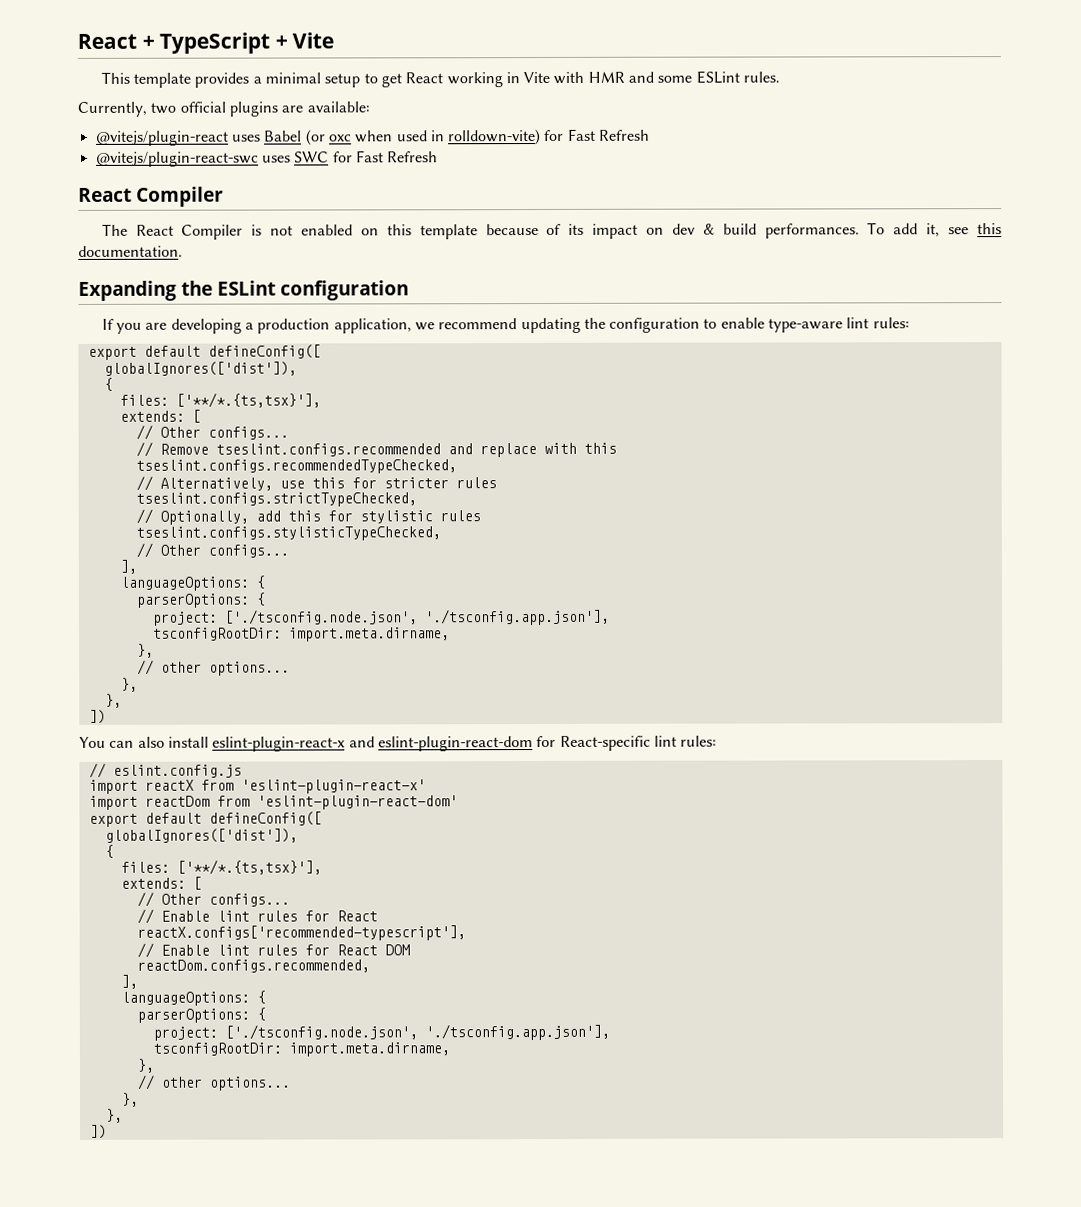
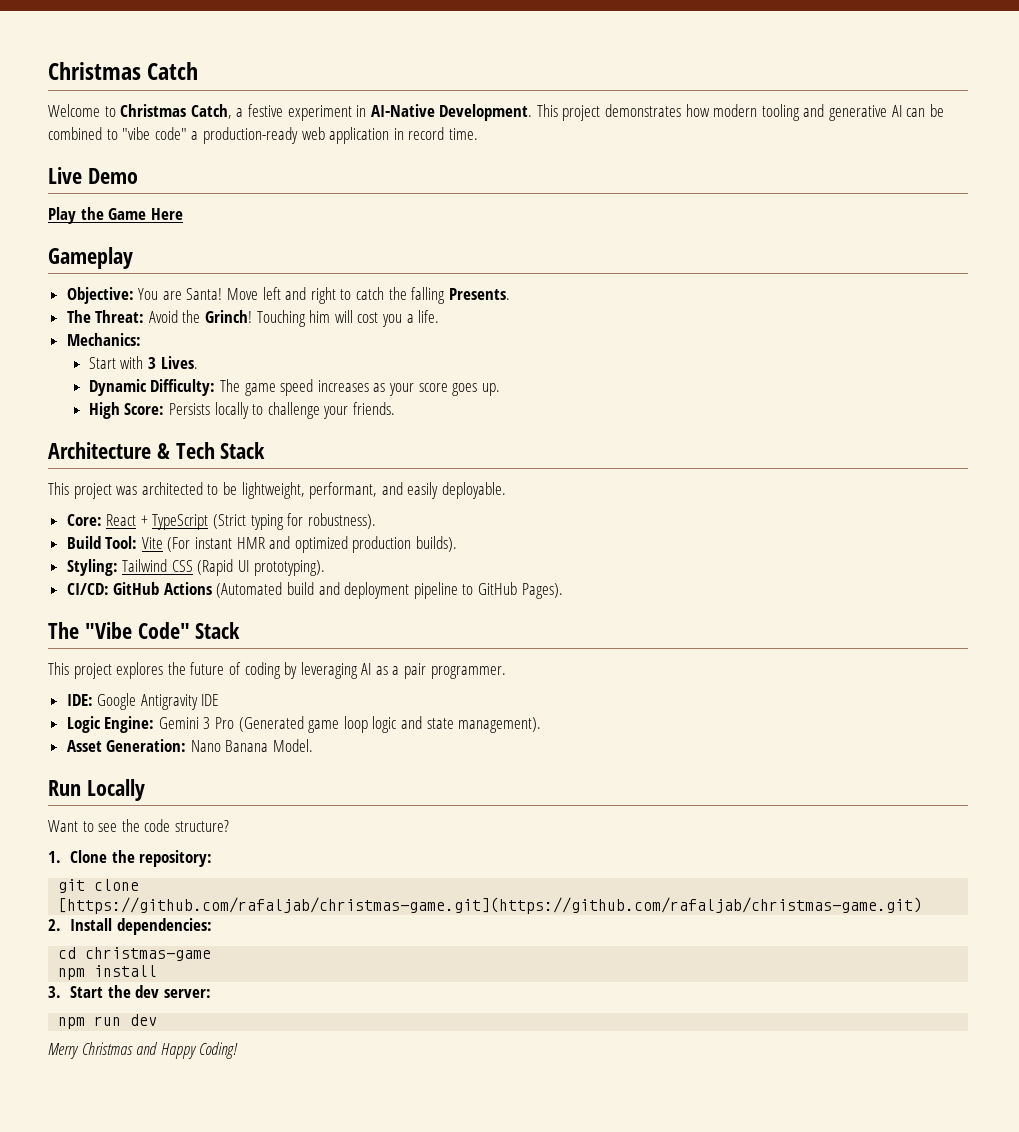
[77,32,335,54] [100,70,781,88] [77,101,370,117] [95,128,651,146] [95,150,439,167] [78,186,224,207] [101,222,1002,240] [78,245,183,257] [78,280,409,301] [101,317,910,334] [87,344,321,360] [103,361,297,376] [103,377,113,391] [119,392,321,408] [119,409,201,423] [135,424,289,440] [135,441,617,458] [135,459,457,474] [135,475,497,491] [135,492,417,507] [135,508,481,525] [135,526,441,541] [135,542,289,558] [119,559,137,574] [119,575,265,591] [135,592,266,608] [152,608,610,626] [152,627,450,642] [136,643,154,658] [136,659,290,676] [120,677,138,692] [104,693,122,708] [88,709,106,724] [79,735,718,752] [88,762,242,778] [88,779,426,794] [88,795,458,810] [88,811,322,827] [104,828,298,843] [104,844,114,858] [120,859,322,875] [120,876,202,890] [136,891,290,907] [136,908,378,924] [136,925,466,941] [136,942,410,958] [136,959,370,973] [120,974,138,989] [120,990,266,1006] [136,1007,266,1023] [152,1023,610,1041] [152,1042,450,1057] [136,1058,154,1073] [136,1074,291,1091] [121,1092,139,1107] [105,1108,123,1123] [89,1124,107,1139] React + TypeScript + Vite // This template provides a minimal setup to get React working in Vite with HMR and some ESLint rules. // Currently, two official plugins are available: // @vitejs/plugin-react uses Babel (or oxc when used in rolldown-vite) for Fast Refresh // @vitejs/plugin-react-swc uses SWC for Fast Refresh // React Compiler // The React Compiler is not enabled on this template because of its impact on dev & build performances. To add it, see this documentation. // Expanding the ESLint configuration // If you are developing a production application, we recommend updating the configuration to enable type-aware lint rules: // export default defineConfig([ // globalIgnores(['dist']), // { // files: ['**/*.{ts,tsx}'], // extends: [ // // Other configs... // // Remove tseslint.configs.recommended and replace with this // tseslint.configs.recommendedTypeChecked, // // Alternatively, use this for stricter rules // tseslint.configs.strictTypeChecked, // // Optionally, add this for stylistic rules // tseslint.configs.stylisticTypeChecked, // // Other configs... // ], // languageOptions: { // parserOptions: { // project: ['./tsconfig.node.json', './tsconfig.app.json'], // tsconfigRootDir: import.meta.dirname, // }, // // other options... // }, // }, // ]) // You can also install eslint-plugin-react-x and eslint-plugin-react-dom for React-specific lint rules: // // eslint.config.js // import reactX from 'eslint-plugin-react-x' // import reactDom from 'eslint-plugin-react-dom' // export default defineConfig([ // globalIgnores(['dist']), // { // files: ['**/*.{ts,tsx}'], // extends: [ // // Other configs... // // Enable lint rules for React // reactX.configs['recommended-typescript'], // // Enable lint rules for React DOM // reactDom.configs.recommended, // ], // languageOptions: { // parserOptions: { // project: ['./tsconfig.node.json', './tsconfig.app.json'], // tsconfigRootDir: import.meta.dirname, // }, // // other options... // }, // }, // ]) -> [48,62,199,80] [48,104,944,121] [48,127,478,144] [48,167,138,184] [48,207,183,224] [48,247,133,269] [66,287,510,304] [66,310,440,327] [66,333,141,346] [88,356,198,369] [88,379,500,396] [88,402,395,419] [48,442,266,459] [48,482,506,499] [66,513,376,530] [66,536,458,553] [66,559,325,576] [66,582,563,599] [48,622,241,639] [48,662,506,679] [66,693,220,710] [66,716,542,733] [66,739,314,752] [48,779,145,801] [48,819,229,832] [48,850,213,867] [58,879,140,893] [58,897,923,914] [48,918,212,935] [58,947,212,961] [58,965,158,980] [48,985,211,998] [58,1014,158,1029] [48,1042,239,1059] Christmas Catch // Welcome to Christmas Catch, a festive experiment in AI-Native Development. This project demonstrates how modern tooling and generative AI can be combined to "vibe code" a production-ready web application in record time. // Live Demo // Play the Game Here // Gameplay // Objective: You are Santa! Move left and right to catch the falling Presents. // The Threat: Avoid the Grinch! Touching him will cost you a life. // Mechanics: // Start with 3 Lives. // Dynamic Difficulty: The game speed increases as your score goes up. // High Score: Persists locally to challenge your friends. // Architecture & Tech Stack // This project was architected to be lightweight, performant, and easily deployable. // Core: React + TypeScript (Strict typing for robustness). // Build Tool: Vite (For instant HMR and optimized production builds). // Styling: Tailwind CSS (Rapid UI prototyping). // CI/CD: GitHub Actions (Automated build and deployment pipeline to GitHub Pages). // The "Vibe Code" Stack // This project explores the future of coding by leveraging AI as a pair programmer. // IDE: Google Antigravity IDE // Logic Engine: Gemini 3 Pro (Generated game loop logic and state management). // Asset Generation: Nano Banana Model. // Run Locally // Want to see the code structure? // 1. Clone the repository: // git clone [https://github.com/rafaljab/christmas-game.git](https://github.com/rafaljab/christmas-game.git) // 2. Install dependencies: // cd christmas-game // npm install // 3. Start the dev server: // npm run dev // Merry Christmas and Happy Coding!

